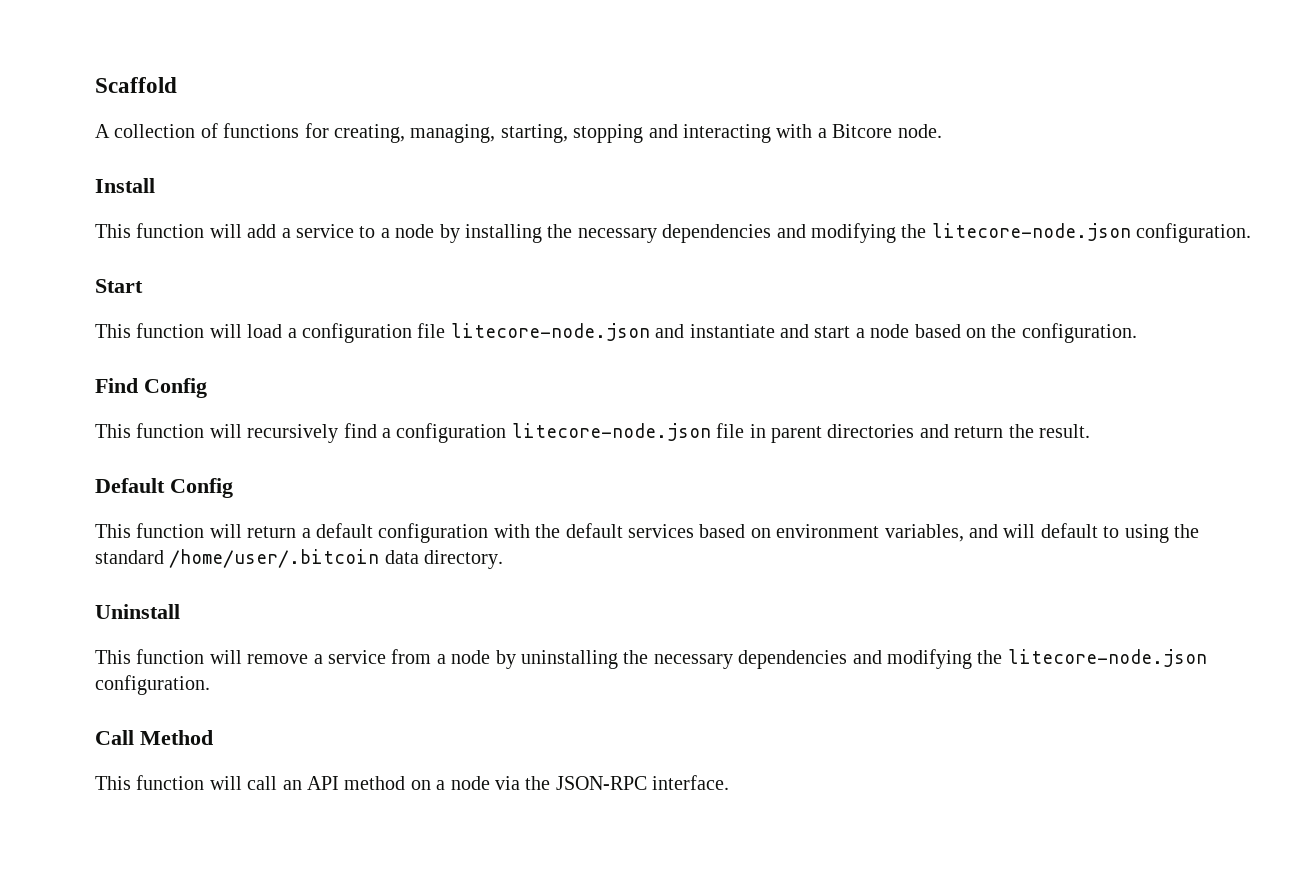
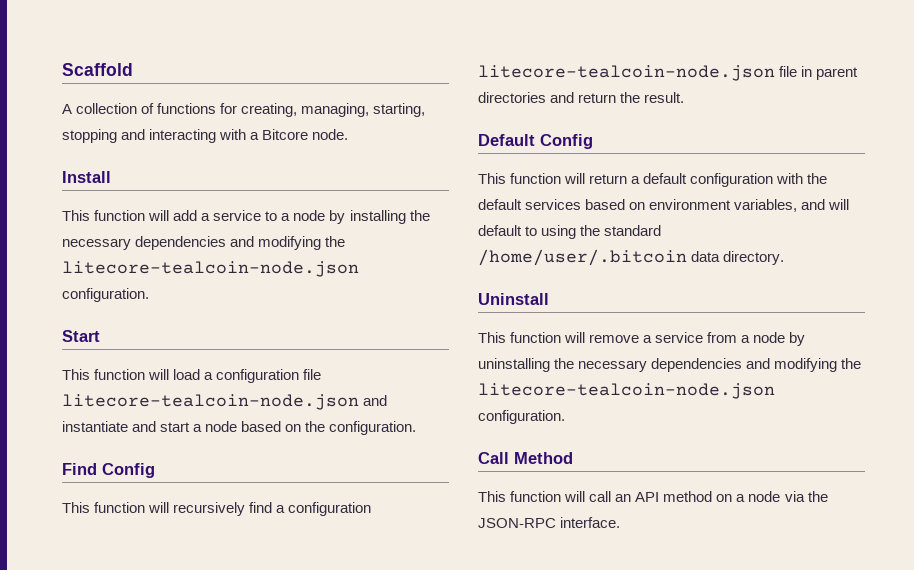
[931,223,1131,241] litecore-node.json -> [62,261,359,277] litecore-tealcoin-node.json
[450,323,650,341] litecore-node.json -> [62,394,359,410] litecore-tealcoin-node.json
[511,423,711,441] litecore-node.json -> [478,65,775,81] litecore-tealcoin-node.json
[1007,649,1207,667] litecore-node.json -> [478,383,775,399] litecore-tealcoin-node.json

